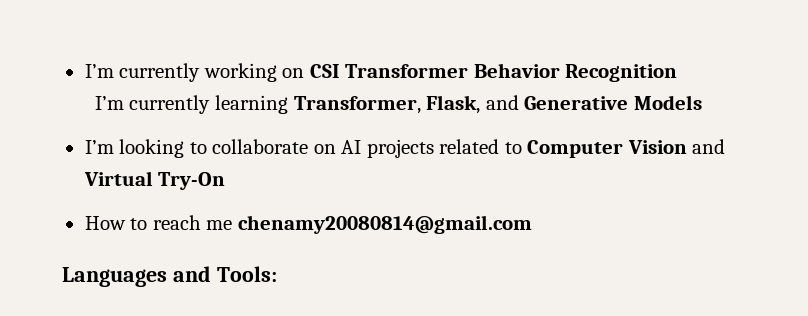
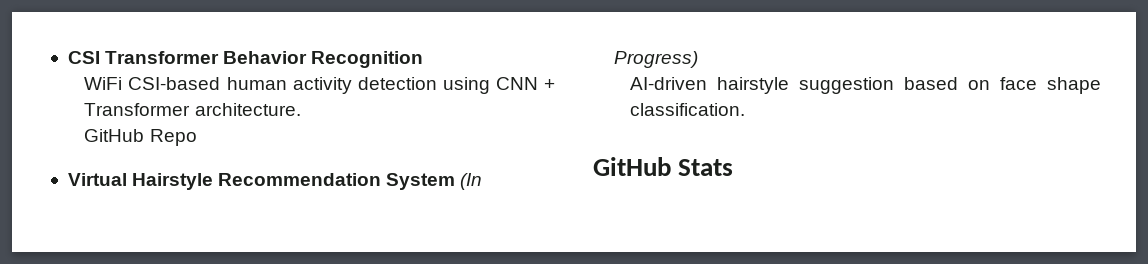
[84,63,305,82] I’m currently working on -> (67, 57) none
[94,95,702,114] [84,139,726,158] [83,171,226,190] [84,215,532,234] [62,266,277,287] I’m currently learning Transformer, Flask, and Generative Models // I’m looking to collaborate on AI projects related to Computer Vision and Virtual Try-On // How to reach me chenamy20080814@gmail.com // Languages and Tools: -> [84,77,555,94] [84,103,301,116] [84,129,197,146] [67,173,483,190] [613,51,698,68] [630,77,1101,94] [630,103,746,116] [593,157,734,176] WiFi CSI-based human activity detection using CNN + Transformer architecture. // GitHub Repo // Virtual Hairstyle Recommendation System (In Progress) // AI-driven hairstyle suggestion based on face shape classification. // GitHub Stats

